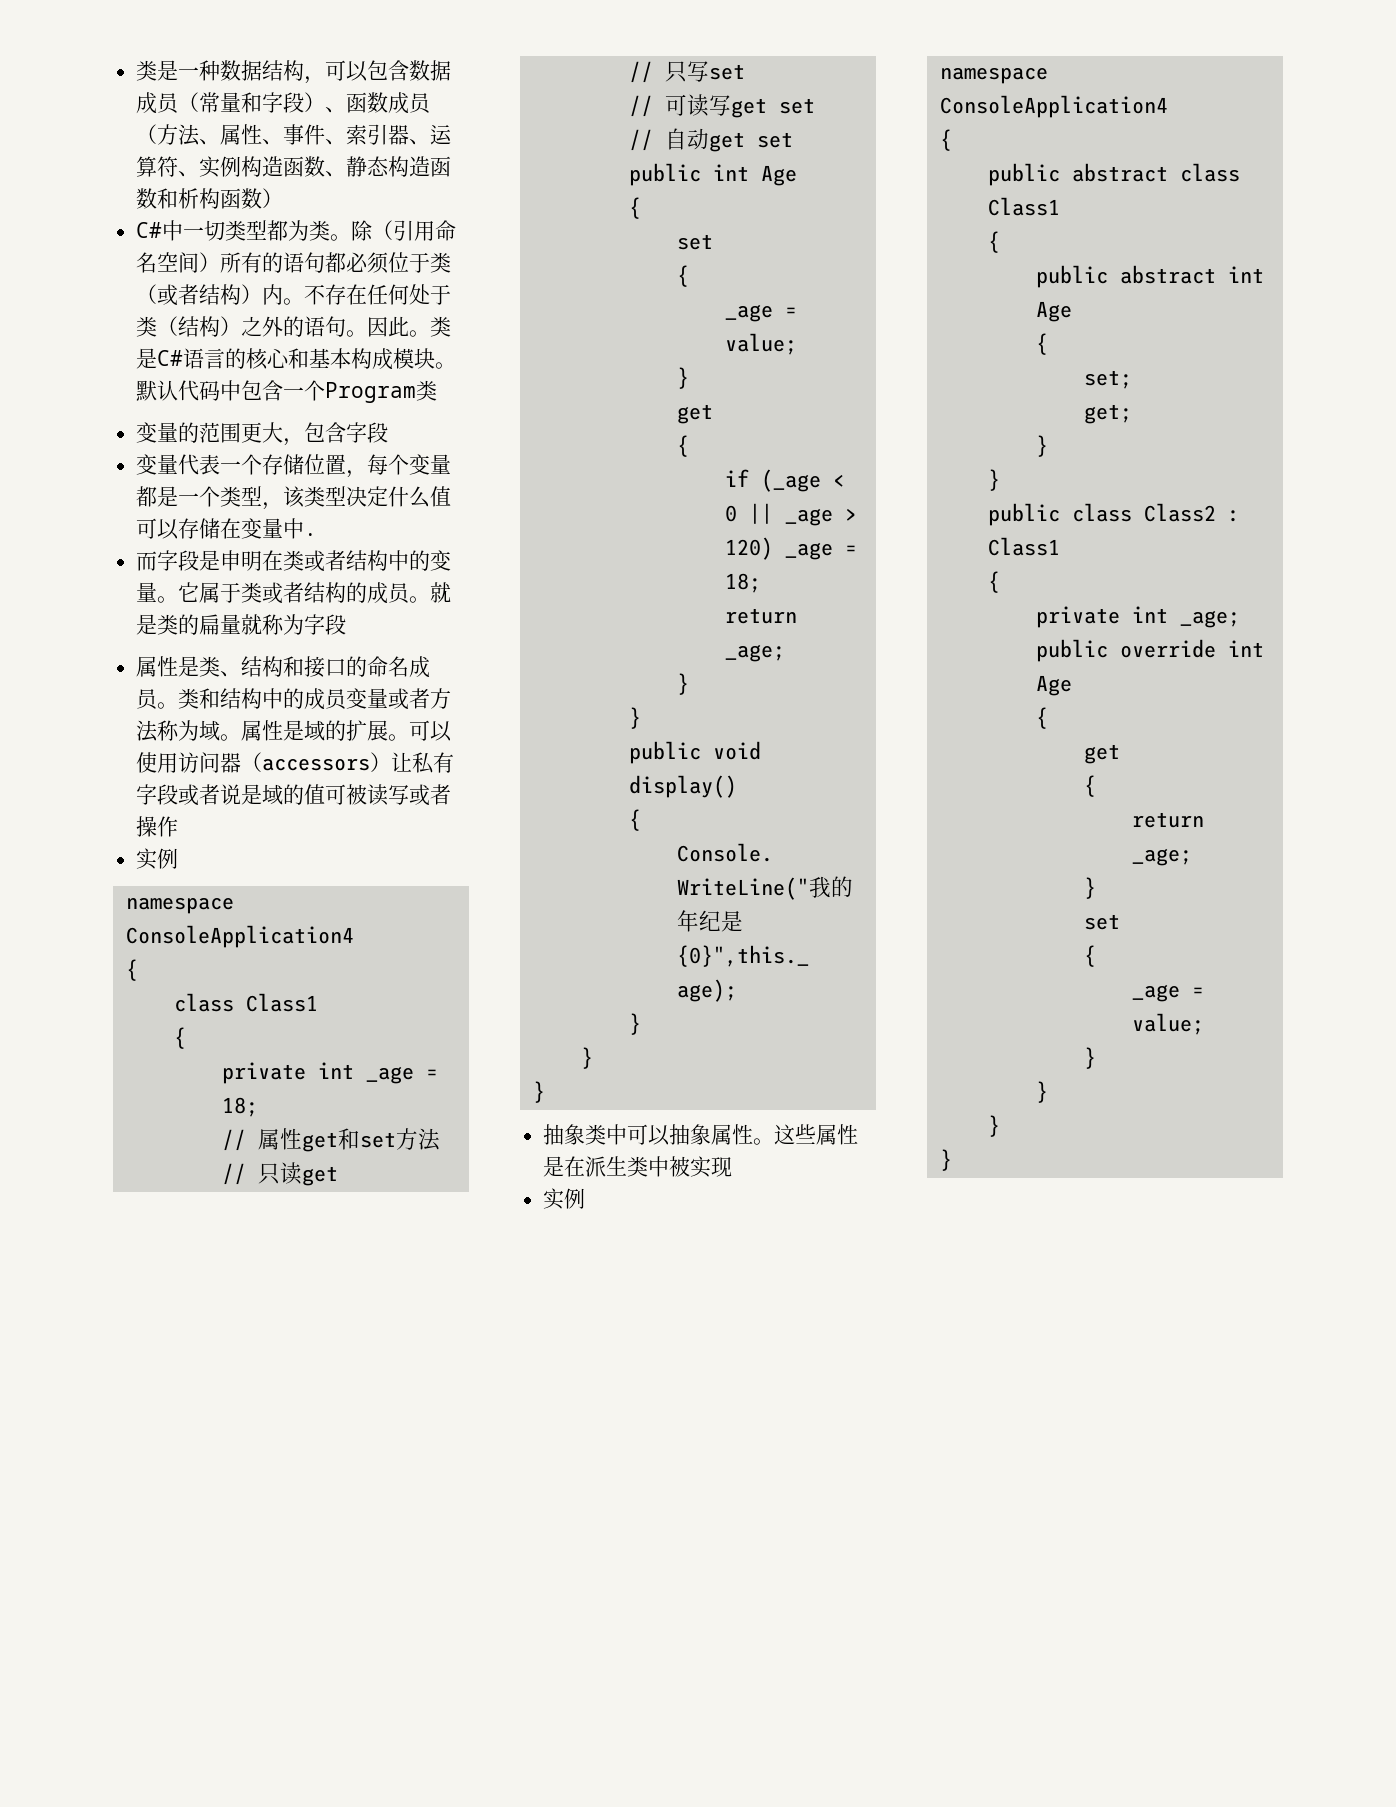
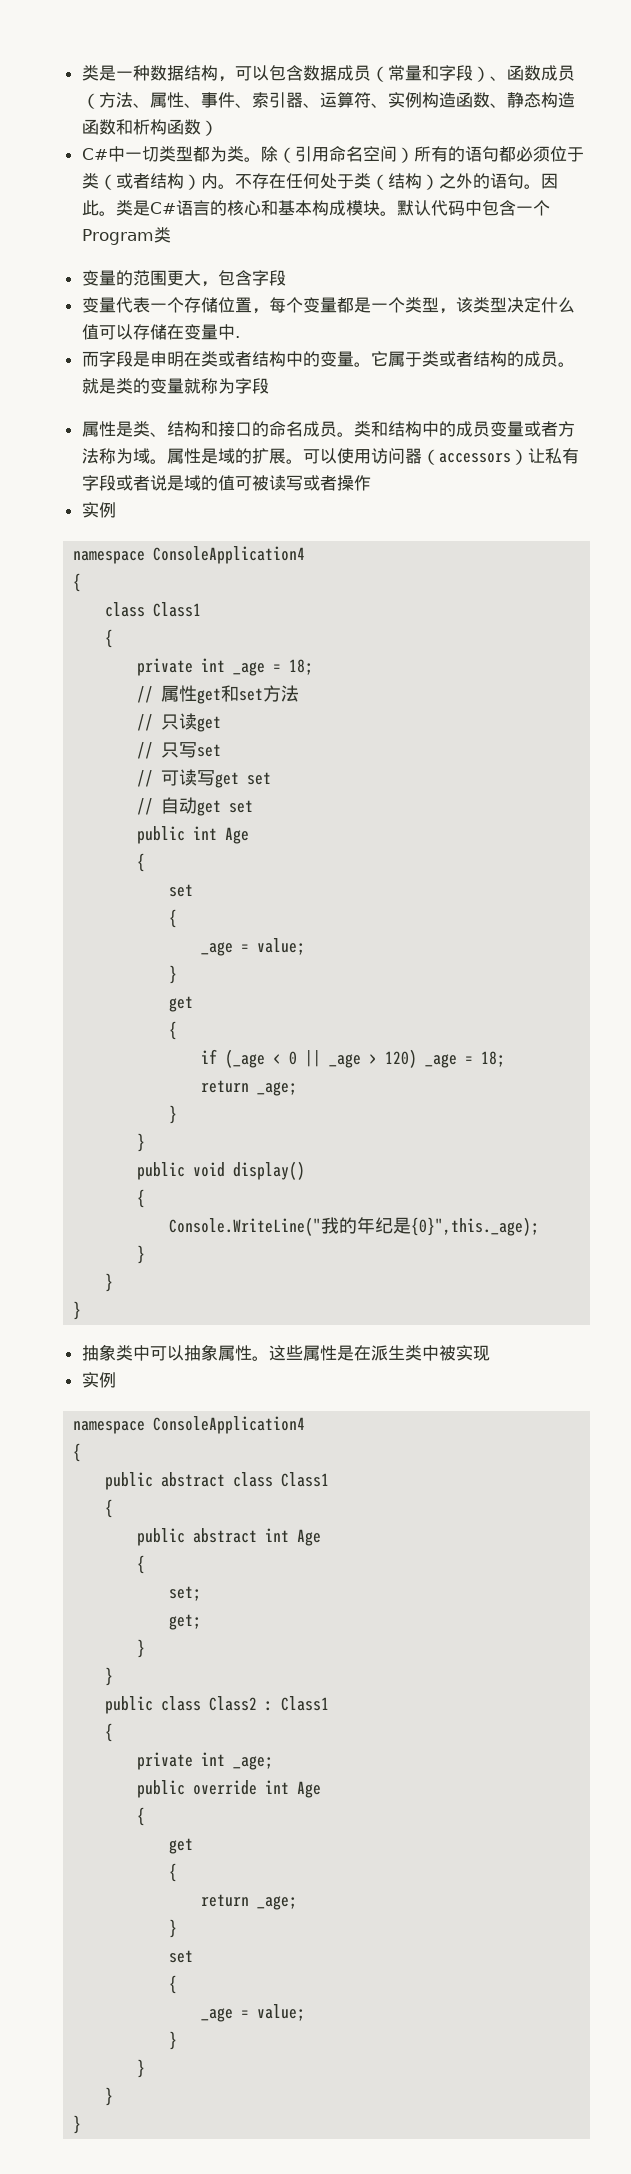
[199,614,221,635] 扁 -> [149,378,167,394] 变

